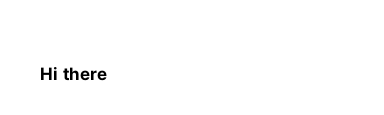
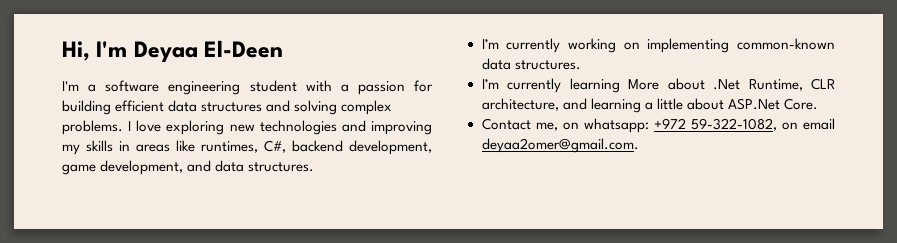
[40,66,107,81] Hi there -> [62,40,284,62] [62,80,433,95] [62,100,393,115] [62,120,432,135] [62,140,432,155] [62,160,315,175] [481,38,835,53] [481,58,581,70] [481,78,835,93] [481,98,818,113] [481,118,835,133] [481,138,639,153] Hi, I'm Deyaa El-Deen // I'm a software engineering student with a passion for building efficient data structures and solving complex problems. I love exploring new technologies and improving my skills in areas like runtimes, C#, backend development, game development, and data structures. // I’m currently working on implementing common-known data structures. // I’m currently learning More about .Net Runtime, CLR architecture, and learning a little about ASP.Net Core. // Contact me, on whatsapp: +972 59-322-1082, on email deyaa2omer@gmail.com.

